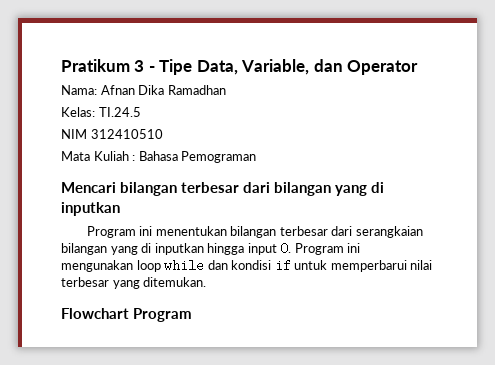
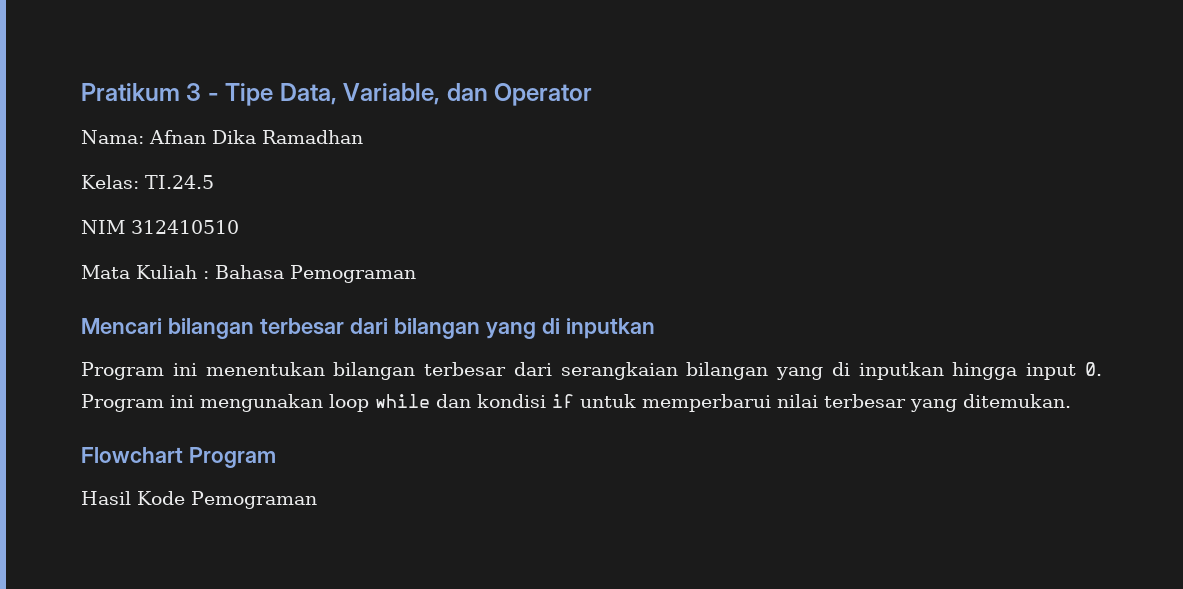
(193, 315) none -> [81,491,317,509] // Hasil Kode Pemograman

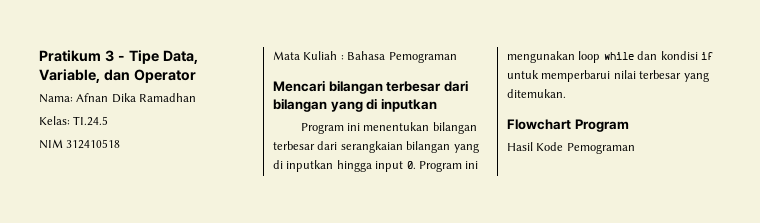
[131,220,239,234] 312410510 -> [66,139,121,149] 312410518

